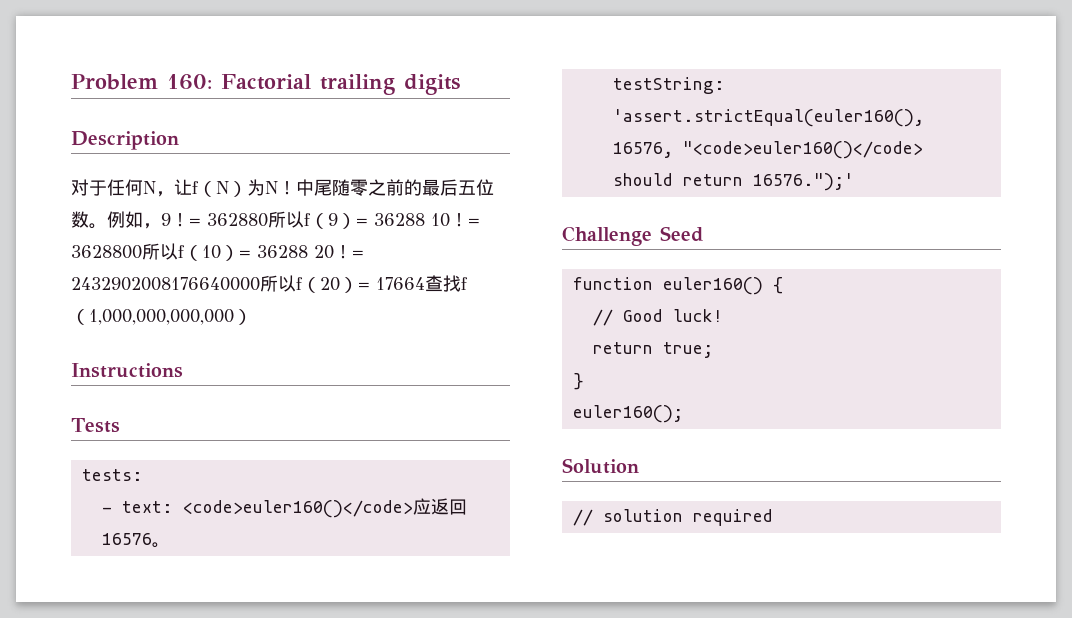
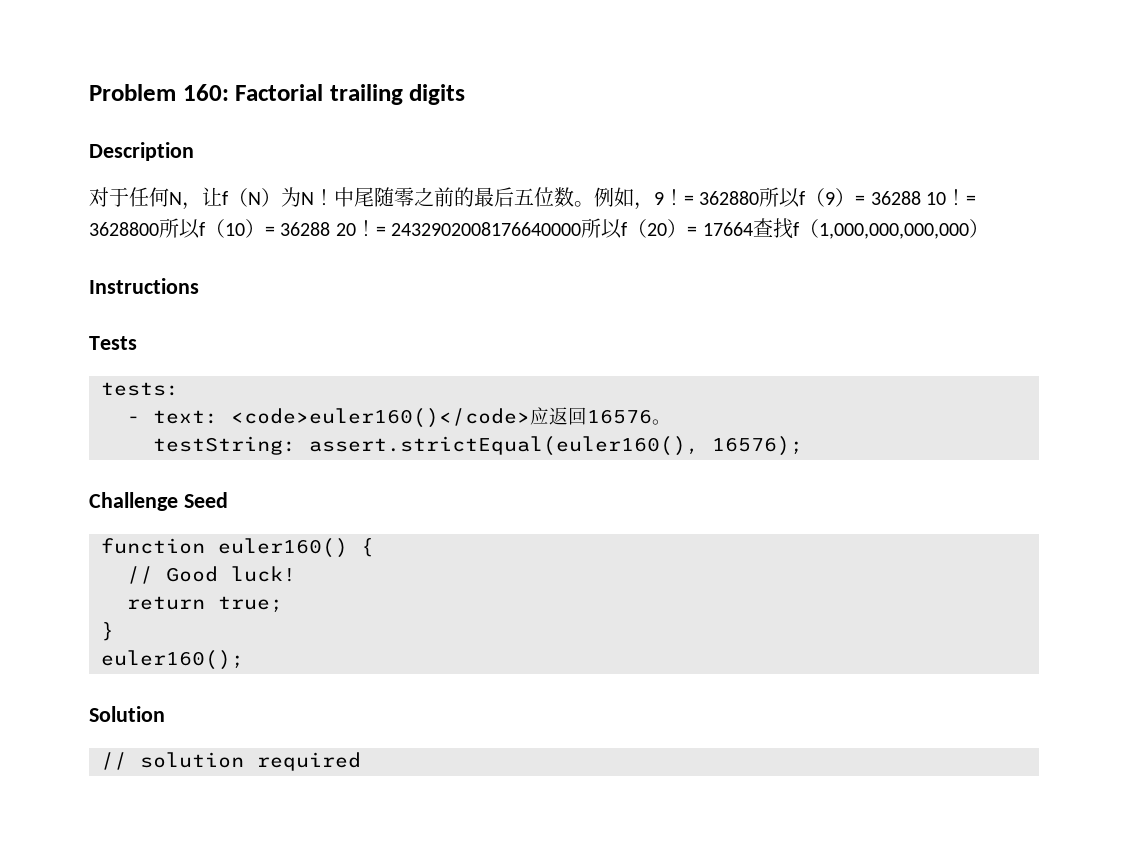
[612,109,924,127] [612,141,923,159] [612,173,854,191] 'assert.strictEqual(euler160(), 16576, "<code>euler160()</code> should return 16576.");' -> [309,436,803,456] assert.strictEqual(euler160(), 16576);

